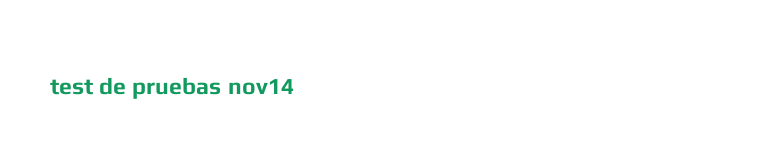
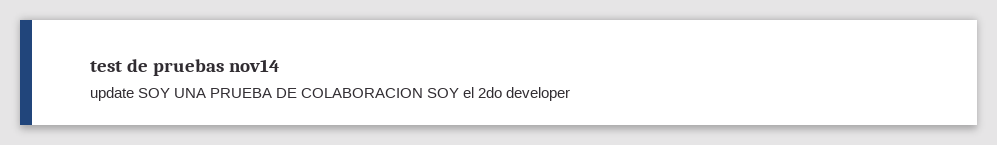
(294, 87) none -> [90,87,571,101] // update SOY UNA PRUEBA DE COLABORACION SOY el 2do developer

